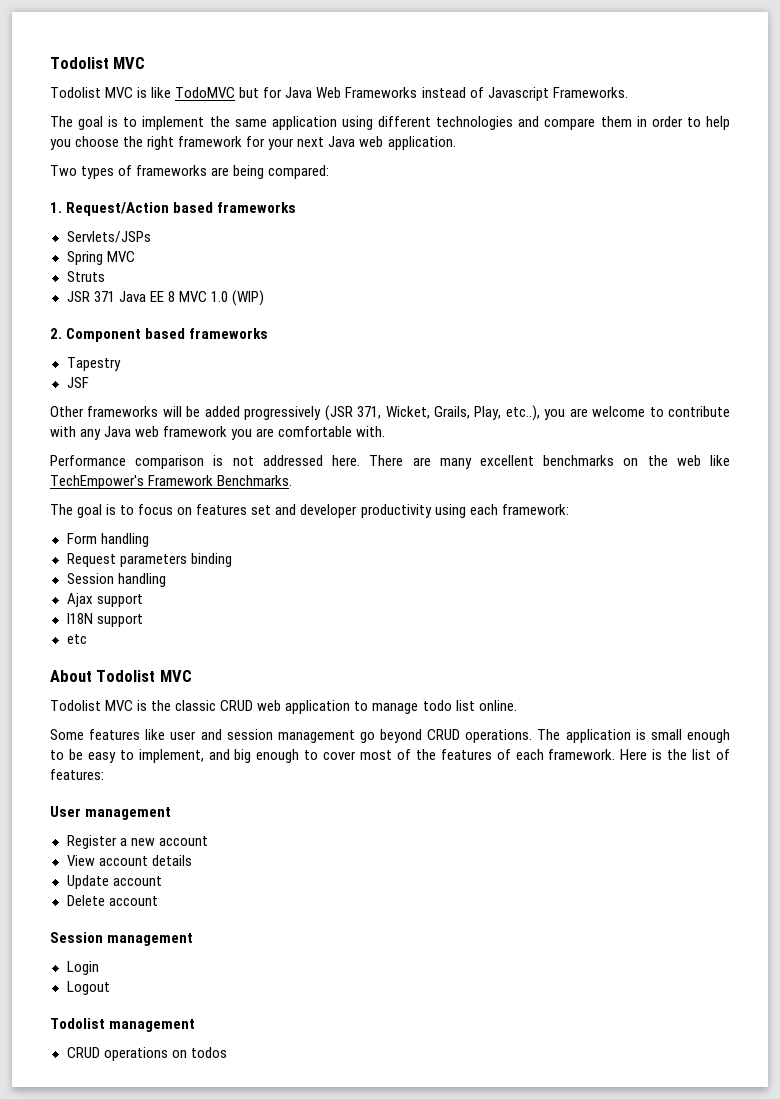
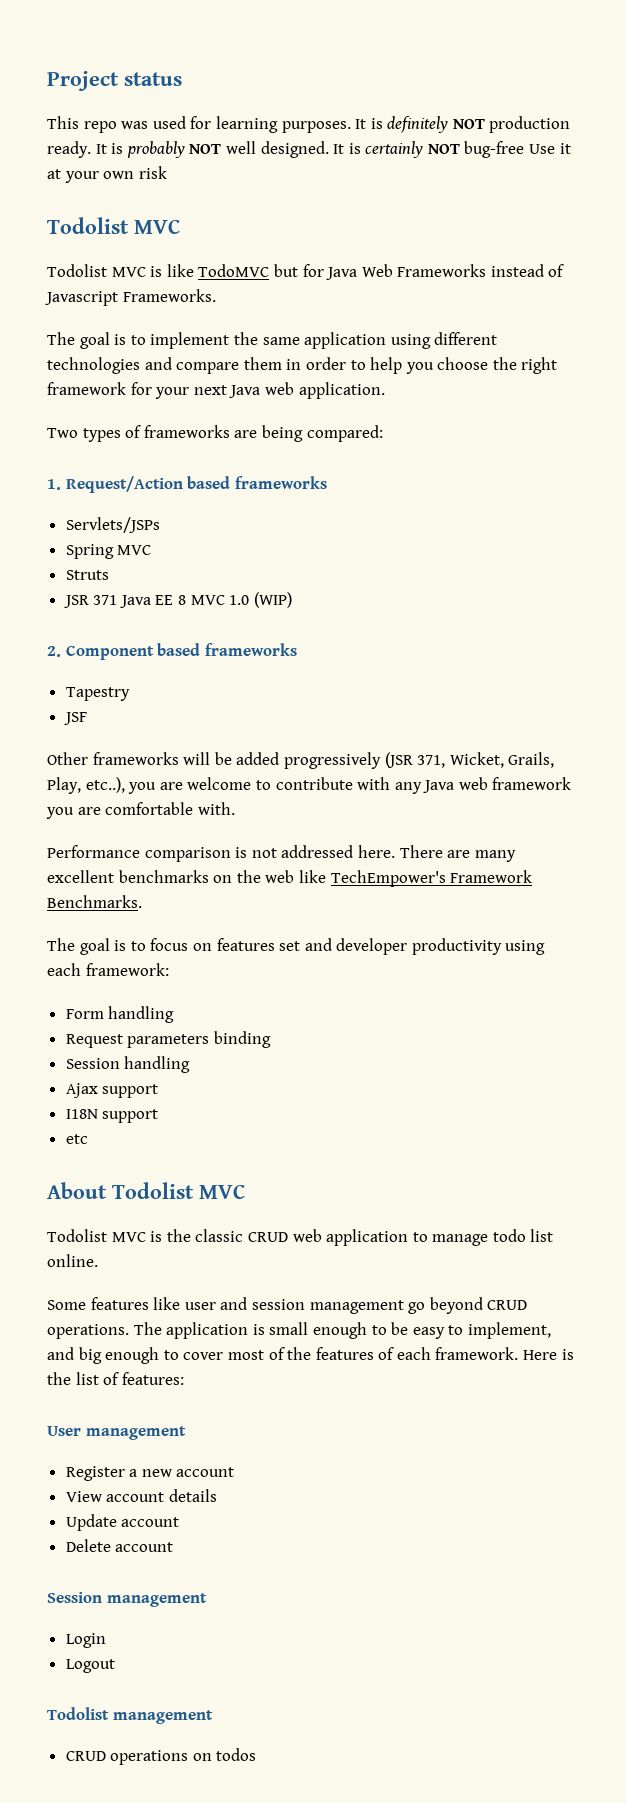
(50, 63) none -> [47,71,182,91] [47,116,571,133] [47,141,571,158] [47,166,167,183] Project status // This repo was used for learning purposes. It is definitely NOT production ready. It is probably NOT well designed. It is certainly NOT bug-free Use it at your own risk //

